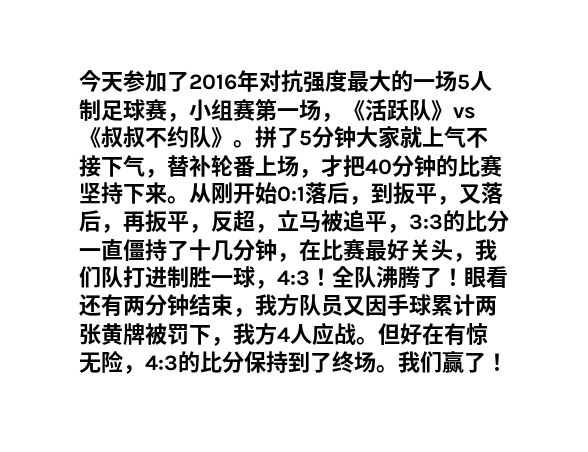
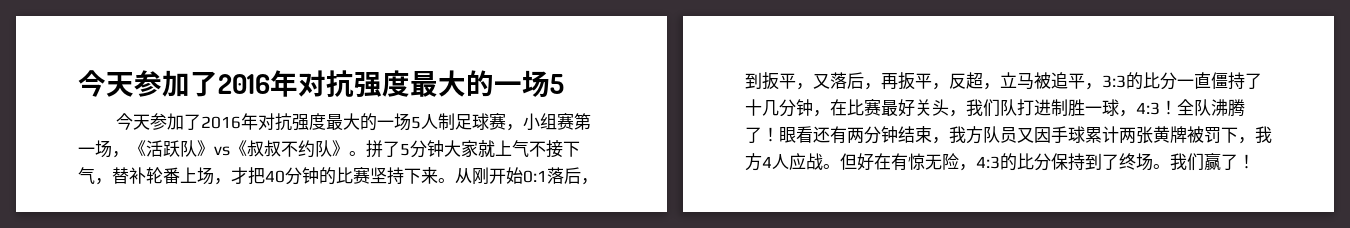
(470, 82) none -> [116,113,422,131] // 今天参加了2016年对抗强度最大的一场5

